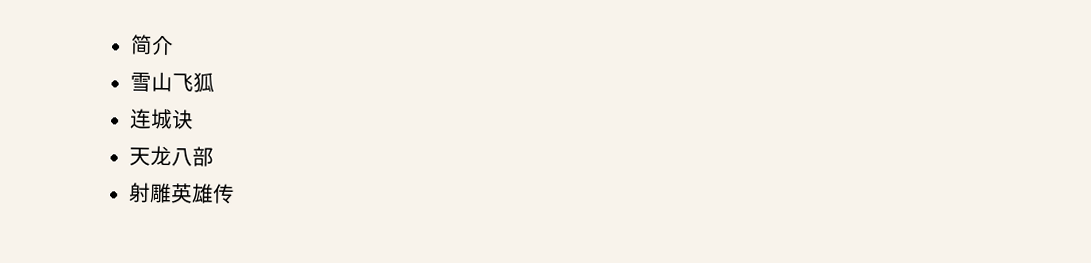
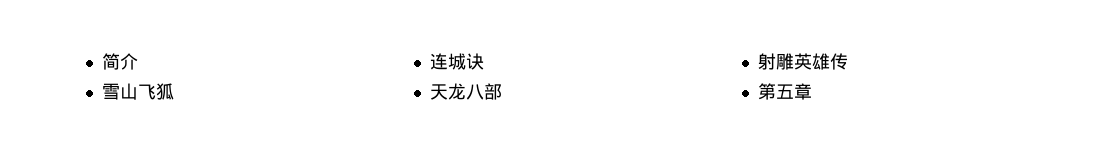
(235, 193) none -> [757,83,812,100] // 第五章

